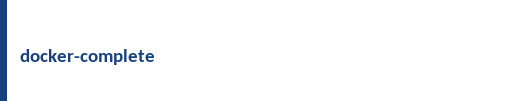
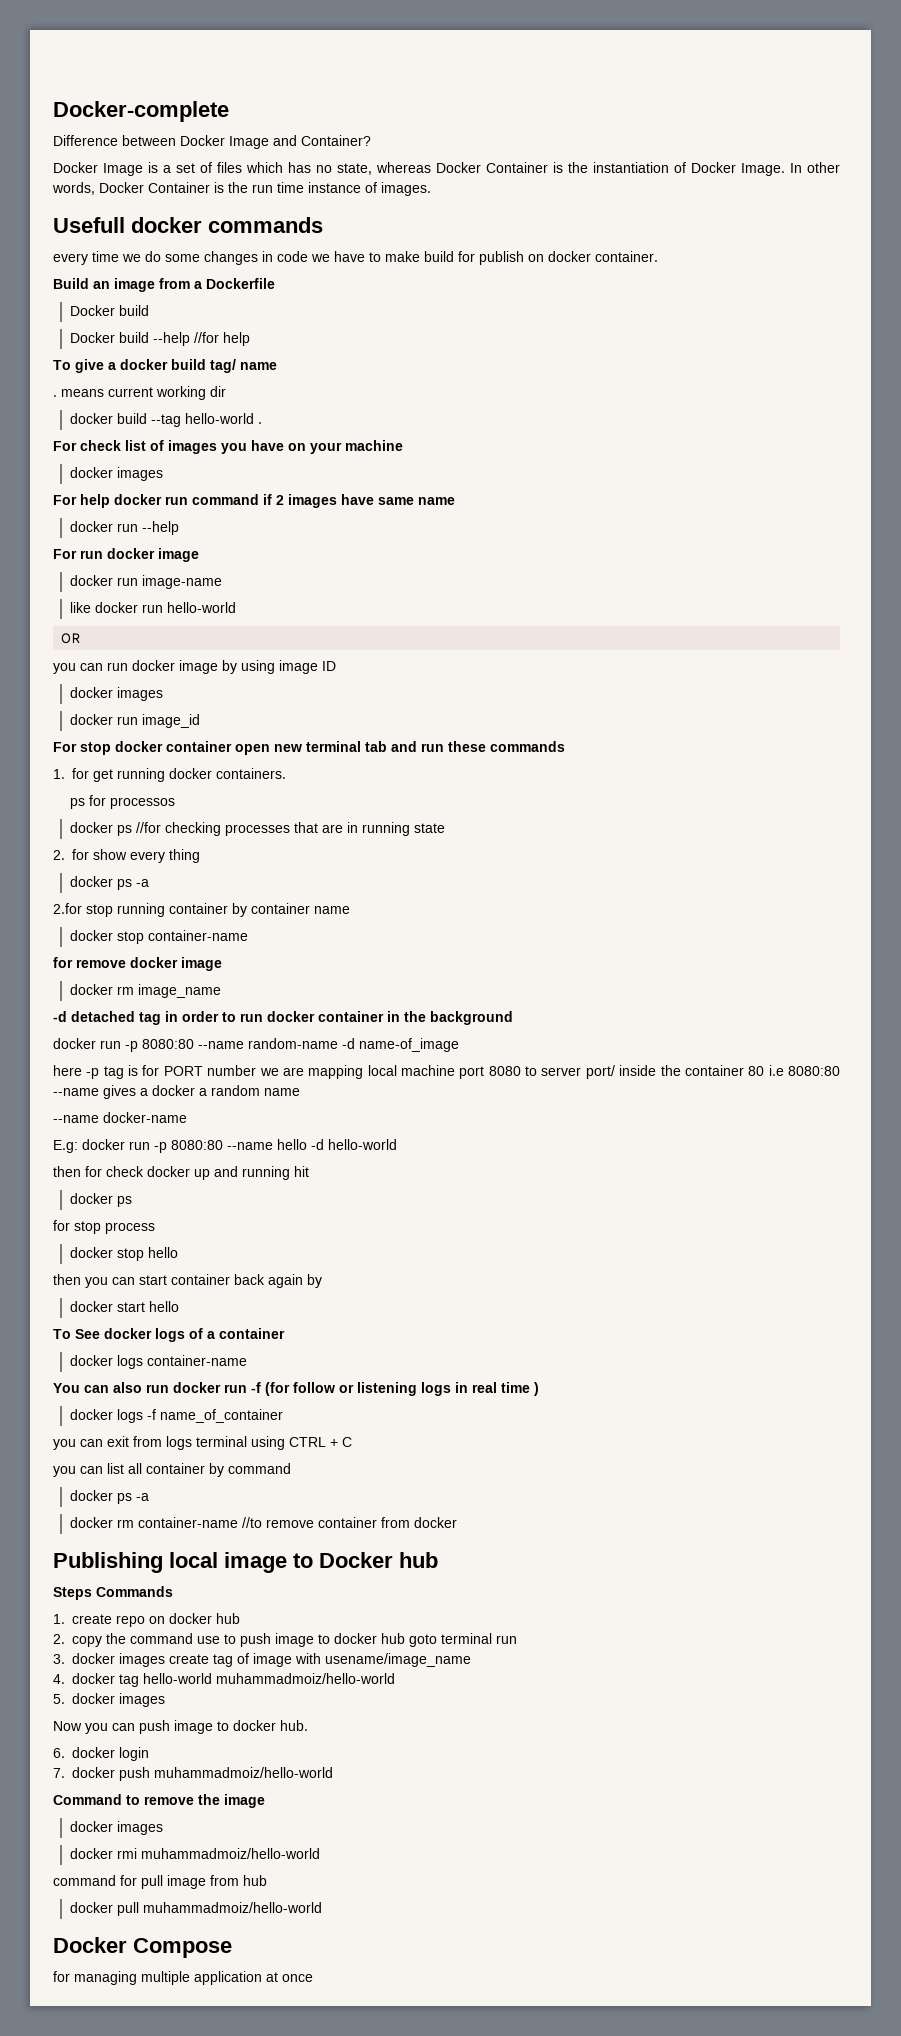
[20,49,155,65] docker-complete -> [53,101,229,122] [53,135,371,149] [53,162,840,176] [52,182,431,196] [53,217,323,233] [53,251,658,265] [53,278,275,292] [69,305,149,316] [69,332,250,346] [53,359,277,373] [53,386,226,400] [69,413,262,427] [53,440,403,454] [69,467,163,481] [53,494,455,508] [69,521,179,535] [53,548,199,562] [69,575,222,589] [69,602,236,613] [61,633,82,644] [53,660,336,674] [69,687,163,701] [69,714,200,728] [53,741,565,755] [53,768,286,782] [69,795,175,809] [69,822,445,836] [53,849,200,863] [69,876,149,890] [53,903,350,917] [69,930,248,944] [53,957,222,971] [69,984,221,998] [53,1011,513,1025] [53,1038,459,1052] [53,1065,841,1079] [53,1085,300,1099] [53,1112,187,1123] [53,1139,397,1153] [53,1166,309,1180] [69,1193,132,1207] [53,1220,155,1234] [69,1247,178,1261] [53,1274,322,1288] [69,1301,179,1312] [53,1328,285,1342] [69,1355,247,1369] [53,1382,539,1396] [69,1409,283,1423] [53,1436,352,1450] [53,1463,291,1477] [69,1490,149,1504] [69,1517,457,1528] [53,1552,438,1573] [53,1586,173,1600] [53,1613,240,1627] [53,1633,517,1647] [53,1653,471,1667] [53,1673,395,1687] [53,1693,165,1707] [53,1720,308,1734] [53,1747,149,1761] [53,1767,333,1781] [53,1794,265,1808] [69,1821,163,1835] [69,1848,320,1859] [53,1875,267,1889] [69,1902,322,1916] [53,1937,232,1958] [53,1971,313,1985] Docker-complete // Difference between Docker Image and Container? // Docker Image is a set of files which has no state, whereas Docker Container is the instantiation of Docker Image. In other words, Docker Container is the run time instance of images. // Usefull docker commands // every time we do some changes in code we have to make build for publish on docker container. // Build an image from a Dockerfile // Docker build // Docker build --help //for help // To give a docker build tag/ name // . means current working dir // docker build --tag hello-world . // For check list of images you have on your machine // docker images // For help docker run command if 2 images have same name // docker run --help // For run docker image // docker run image-name // like docker run hello-world // OR // you can run docker image by using image ID // docker images // docker run image_id // For stop docker container open new terminal tab and run these commands // 1. for get running docker containers. // ps for processos // docker ps //for checking processes that are in running state // 2. for show every thing // docker ps -a // 2.for stop running container by container name // docker stop container-name // for remove docker image // docker rm image_name // -d detached tag in order to run docker container in the background // docker run -p 8080:80 --name random-name -d name-of_image // here -p tag is for PORT number we are mapping local machine port 8080 to server port/ inside the container 80 i.e 8080:80 --name gives a docker a random name // --name docker-name // E.g: docker run -p 8080:80 --name hello -d hello-world // then for check docker up and running hit // docker ps // for stop process // docker stop hello // then you can start container back again by // docker start hello // To See docker logs of a container // docker logs container-name // You can also run docker run -f (for follow or listening logs in real time ) // docker logs -f name_of_container // you can exit from logs terminal using CTRL + C // you can list all container by command // docker ps -a // docker rm container-name //to remove container from docker // Publishing local image to Docker hub // Steps Commands // 1. create repo on docker hub // 2. copy the command use to push image to docker hub goto terminal run // 3. docker images create tag of image with usename/image_name // 4. docker tag hello-world muhammadmoiz/hello-world // 5. docker images // Now you can push image to docker hub. // 6. docker login // 7. docker push muhammadmoiz/hello-world // Command to remove the image // docker images // docker rmi muhammadmoiz/hello-world // command for pull image from hub // docker pull muhammadmoiz/hello-world // Docker Compose // for managing multiple application at once

